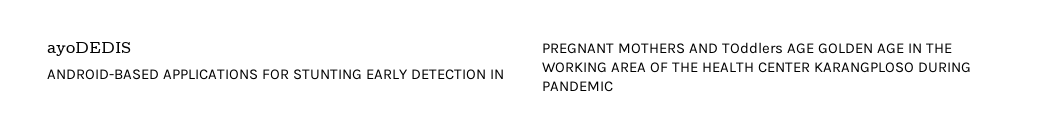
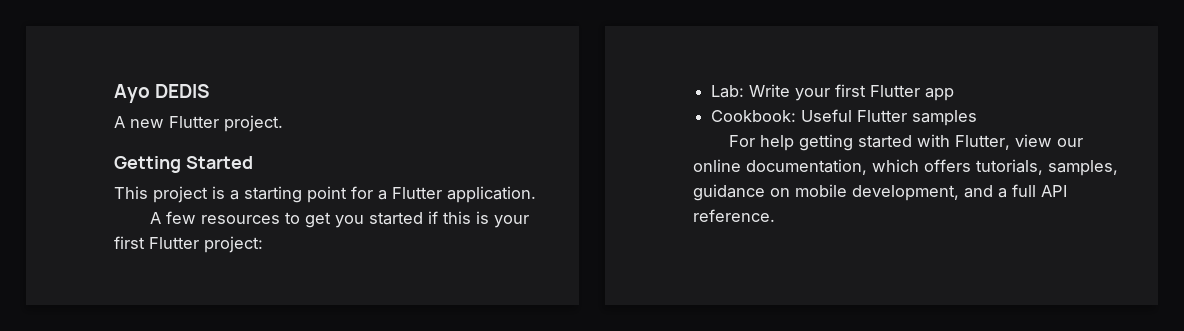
[47,42,131,56] [47,69,505,80] [542,42,953,54] [542,62,972,73] [542,81,613,92] ayoDEDIS // ANDROID-BASED APPLICATIONS FOR STUNTING EARLY DETECTION IN PREGNANT MOTHERS AND TOddlers AGE GOLDEN AGE IN THE WORKING AREA OF THE HEALTH CENTER KARANGPLOSO DURING PANDEMIC -> [114,84,211,103] [114,115,283,132] [114,156,253,173] [114,186,536,203] [150,211,530,228] [114,236,263,253] [711,84,955,101] [711,109,978,126] [729,134,1084,151] [693,159,1118,176] [693,184,1067,201] [693,209,775,222] Ayo DEDIS // A new Flutter project. // Getting Started // This project is a starting point for a Flutter application. // A few resources to get you started if this is your first Flutter project: // Lab: Write your first Flutter app // Cookbook: Useful Flutter samples // For help getting started with Flutter, view our online documentation, which offers tutorials, samples, guidance on mobile development, and a full API reference.

